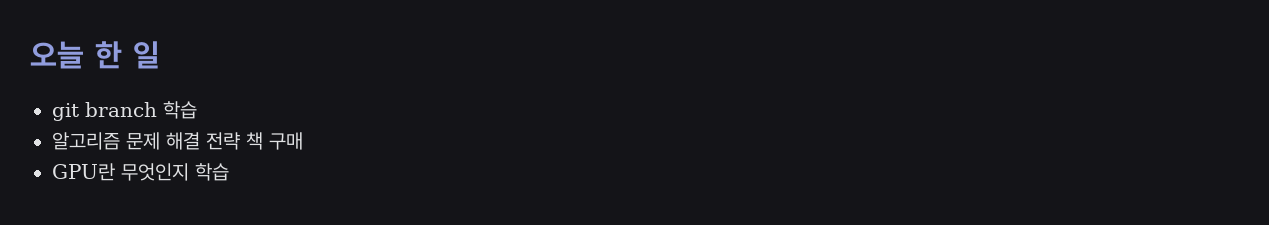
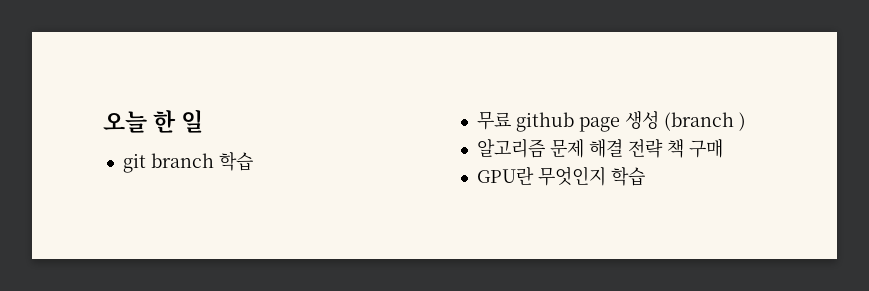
(197, 110) none -> [476,111,746,132] // 무료 github page 생성 (branch )

